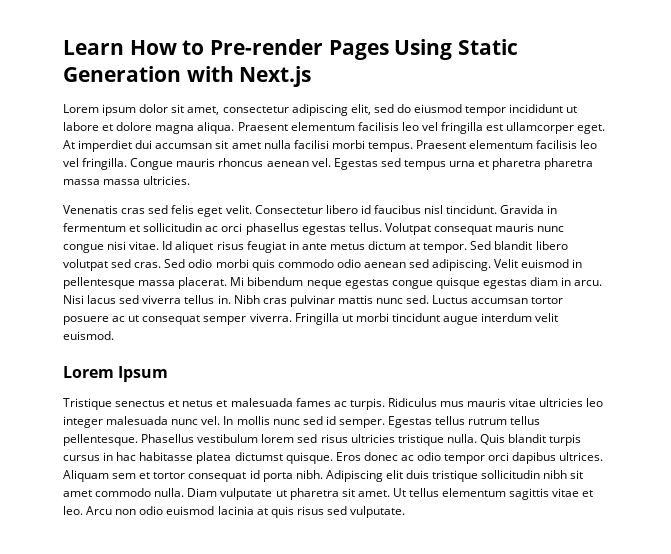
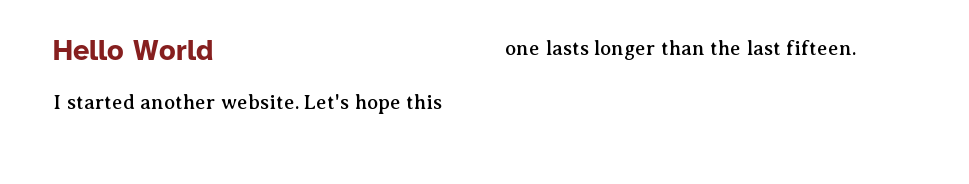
[63,39,519,60] [63,66,312,87] [63,104,578,116] [63,122,606,134] [63,140,598,152] [63,158,594,170] [63,176,191,185] [63,205,558,217] [63,223,565,235] [63,241,568,253] [63,259,583,271] [63,277,603,289] [63,295,564,307] [63,313,559,325] [63,331,114,340] [63,366,169,382] [63,398,604,410] [63,416,541,428] [63,434,582,446] [63,452,604,464] [63,470,584,482] [63,488,594,500] [63,506,406,518] Learn How to Pre-render Pages Using Static Generation with Next.js // Lorem ipsum dolor sit amet, consectetur adipiscing elit, sed do eiusmod tempor incididunt ut labore et dolore magna aliqua. Praesent elementum facilisis leo vel fringilla est ullamcorper eget. At imperdiet dui accumsan sit amet nulla facilisi morbi tempus. Praesent elementum facilisis leo vel fringilla. Congue mauris rhoncus aenean vel. Egestas sed tempus urna et pharetra pharetra massa massa ultricies. // Venenatis cras sed felis eget velit. Consectetur libero id faucibus nisl tincidunt. Gravida in fermentum et sollicitudin ac orci phasellus egestas tellus. Volutpat consequat mauris nunc congue nisi vitae. Id aliquet risus feugiat in ante metus dictum at tempor. Sed blandit libero volutpat sed cras. Sed odio morbi quis commodo odio aenean sed adipiscing. Velit euismod in pellentesque massa placerat. Mi bibendum neque egestas congue quisque egestas diam in arcu. Nisi lacus sed viverra tellus in. Nibh cras pulvinar mattis nunc sed. Luctus accumsan tortor posuere ac ut consequat semper viverra. Fringilla ut morbi tincidunt augue interdum velit euismod. // Lorem Ipsum // Tristique senectus et netus et malesuada fames ac turpis. Ridiculus mus mauris vitae ultricies leo integer malesuada nunc vel. In mollis nunc sed id semper. Egestas tellus rutrum tellus pellentesque. Phasellus vestibulum lorem sed risus ultricies tristique nulla. Quis blandit turpis cursus in hac habitasse platea dictumst quisque. Eros donec ac odio tempor orci dapibus ultrices. Aliquam sem et tortor consequat id porta nibh. Adipiscing elit duis tristique sollicitudin nibh sit amet commodo nulla. Diam vulputate ut pharetra sit amet. Ut tellus elementum sagittis vitae et leo. Arcu non odio euismod lacinia at quis risus sed vulputate. -> [53,40,213,60] [53,94,443,114] [505,40,857,60] Hello World // I started another website. Let's hope this one lasts longer than the last fifteen.

